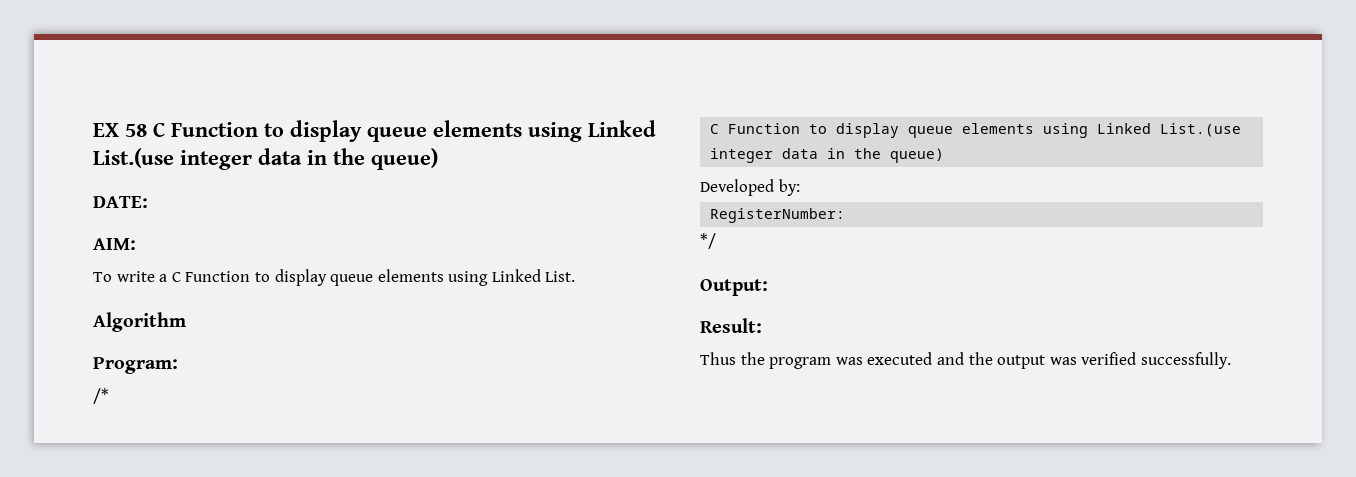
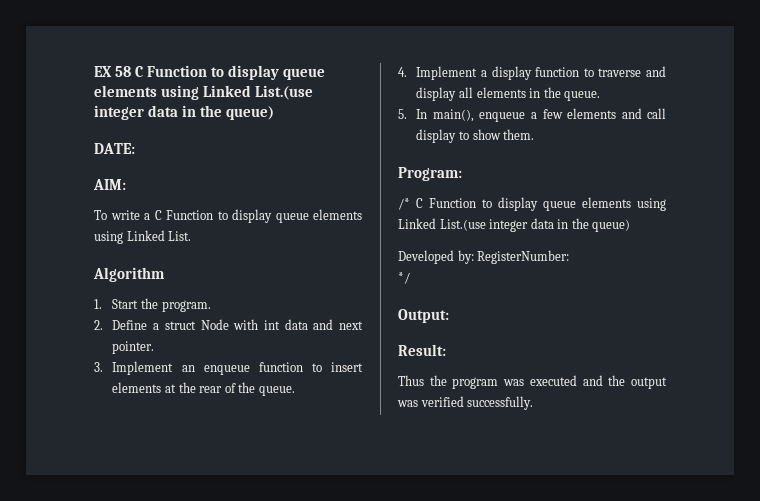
(186, 322) none -> [94,298,211,312] [94,319,363,330] [112,341,155,354] [94,361,363,375] [112,382,295,396] [398,66,666,80] [416,87,601,101] [398,108,666,122] [416,129,535,143] // 1. Start the program. // 2. Define a struct Node with int data and next pointer. // 3. Implement an enqueue function to insert elements at the rear of the queue. // 4. Implement a display function to traverse and display all elements in the queue. // 5. In main(), enqueue a few elements and call display to show them.
(109, 396) // -> (410, 204) none
(800, 187) // -> (474, 257) none

